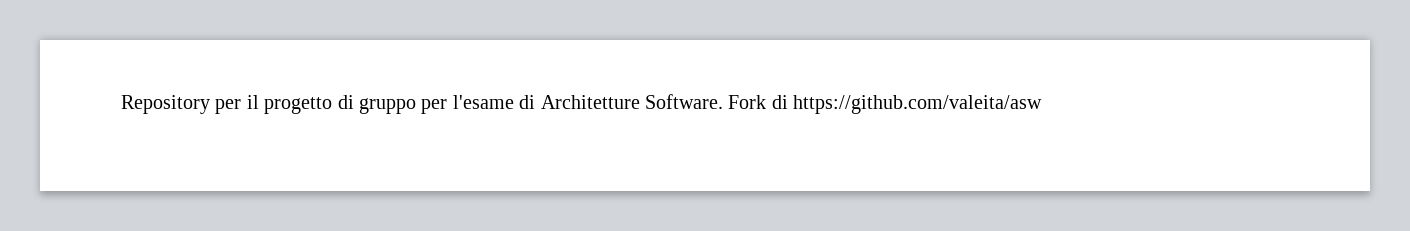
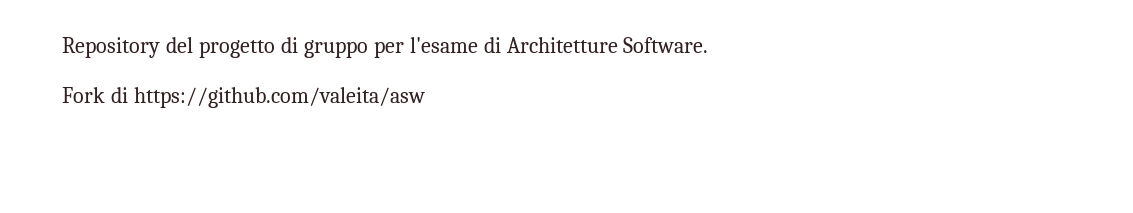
[215,95,259,114] per il -> [165,37,193,53] del
(723, 101) none -> (709, 45) //

